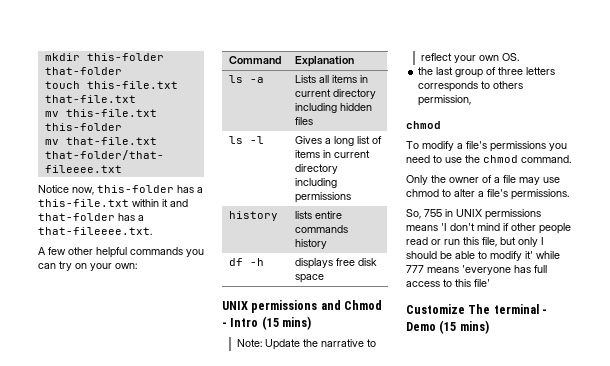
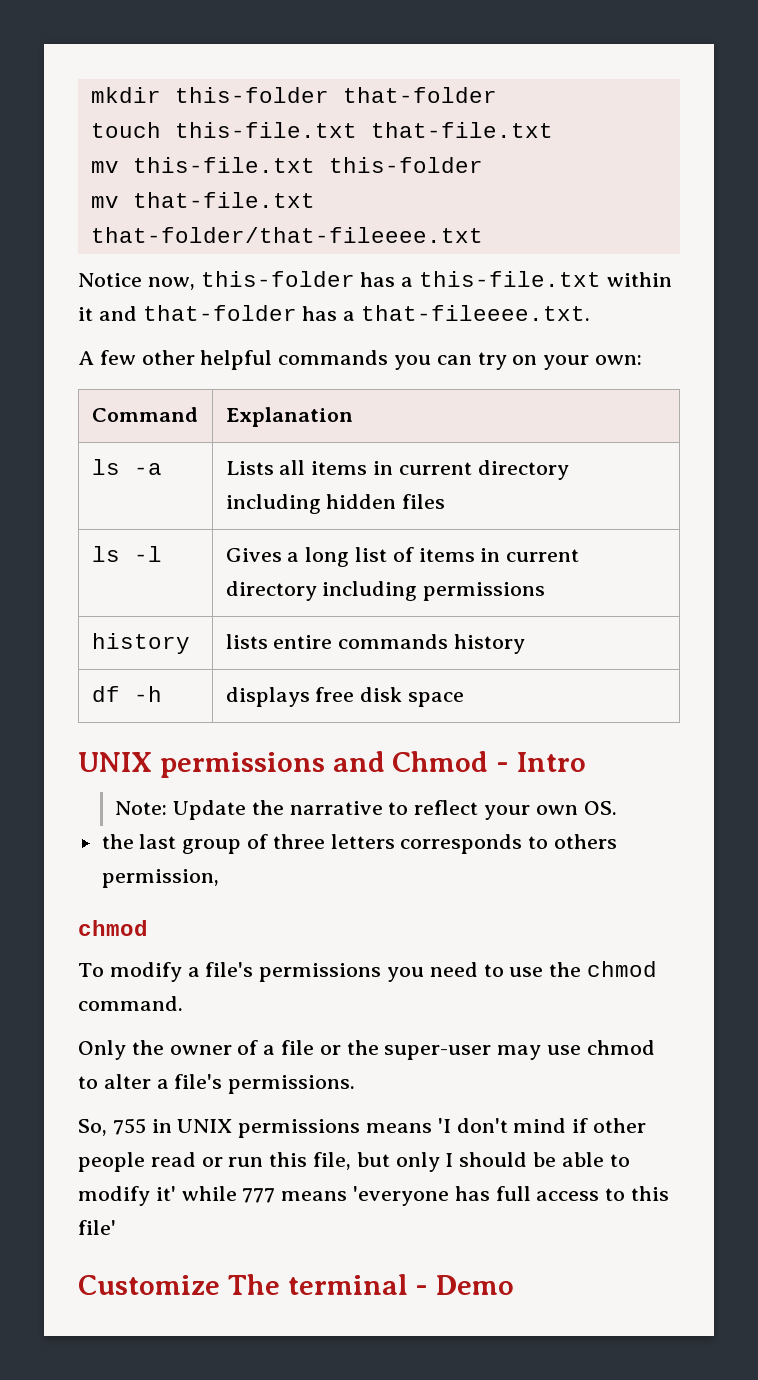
[261,316,312,330] (15 mins) -> (587, 762) none
(516, 179) none -> [319,1040,492,1060] or the super-user
[439,320,489,334] (15 mins) -> (515, 1285) none

